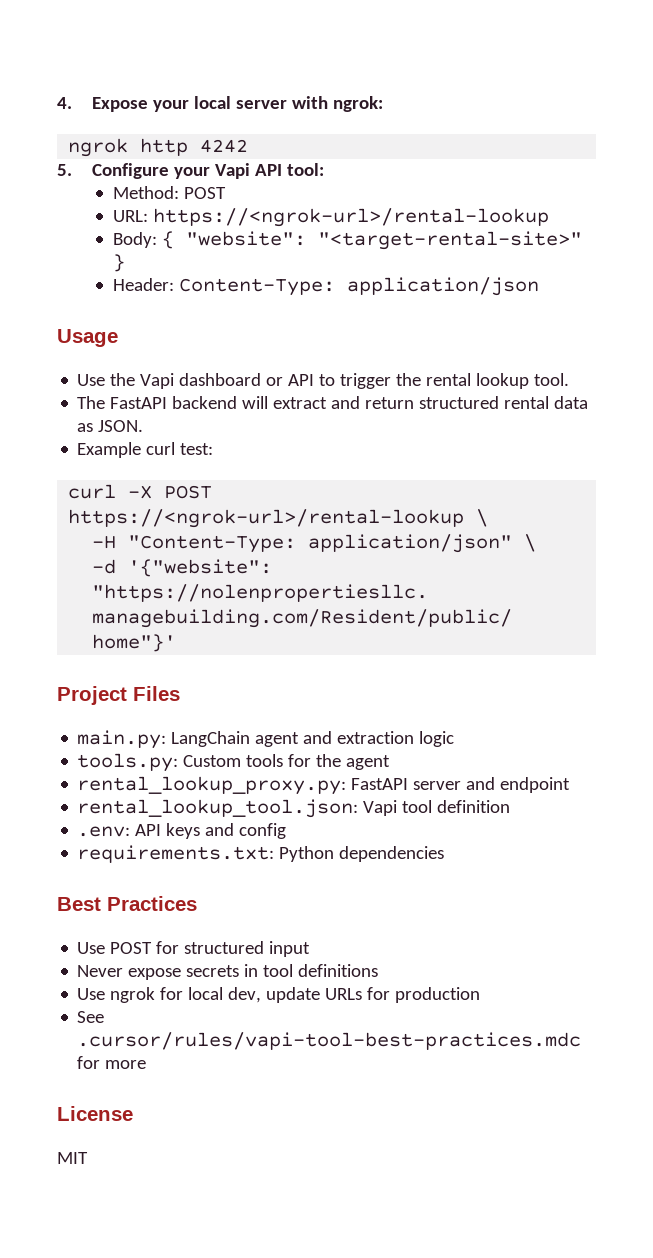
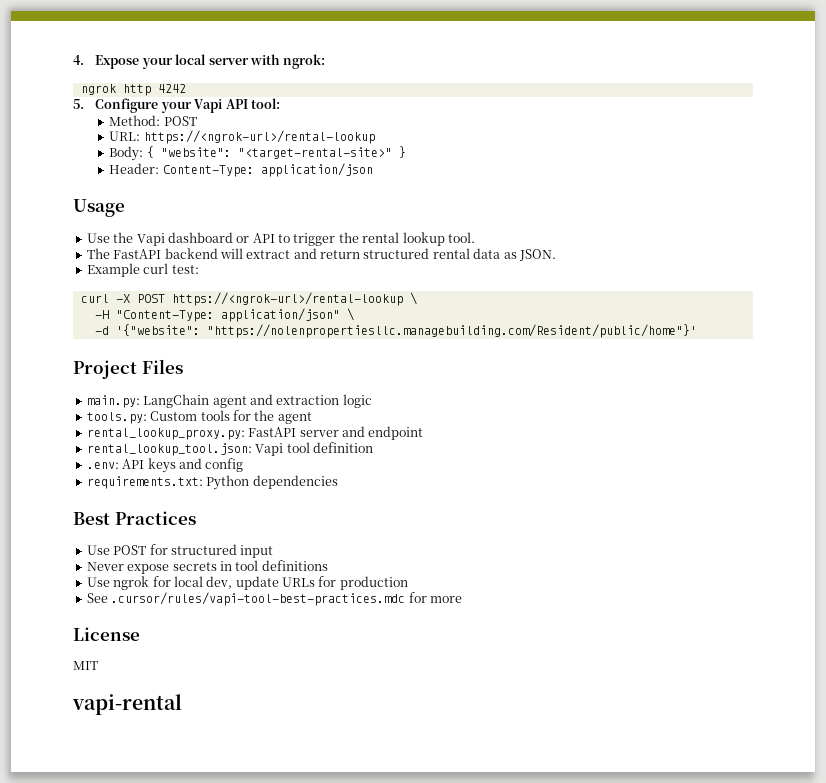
(88, 1158) none -> [72,694,182,715] // vapi-rental

